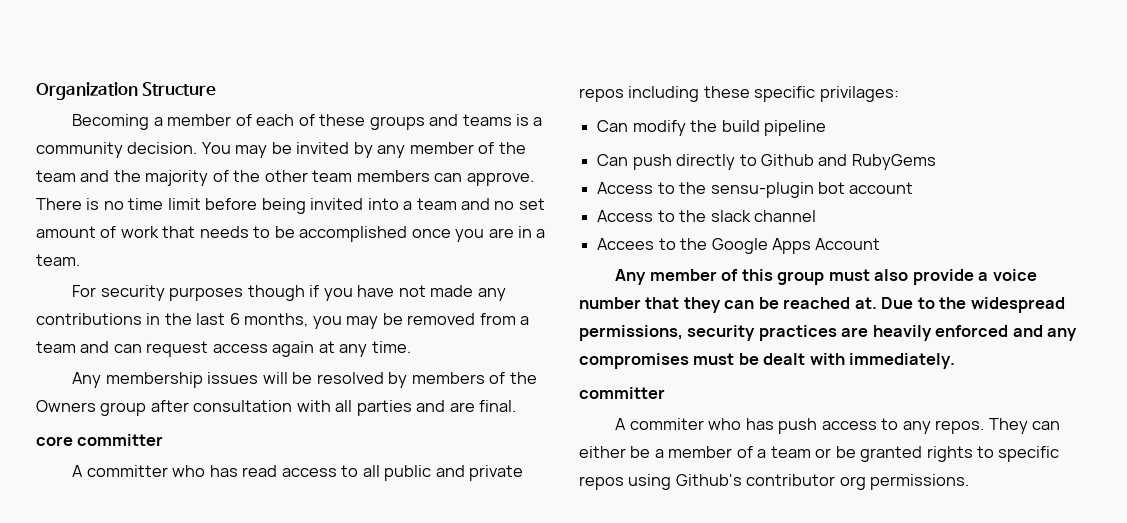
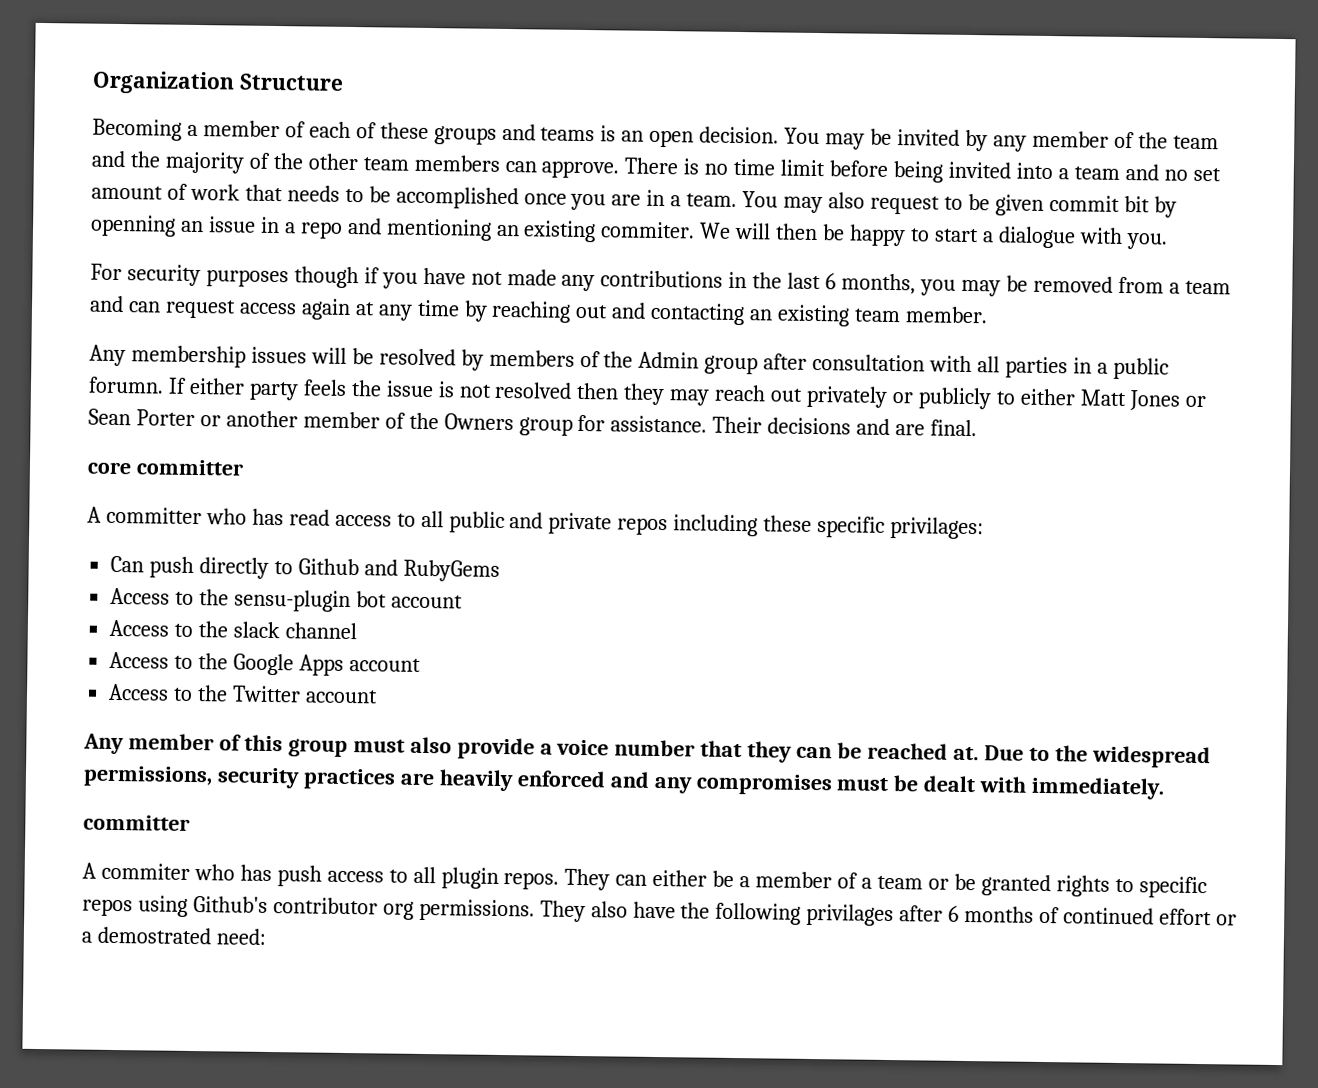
[533,117,543,126] [36,142,123,158] a community -> [621,129,695,148] an open
(80, 260) none -> [742,191,1177,218] [90,214,1168,250] You may also request to be given commit bit by openning an issue in a repo and mentioning an existing commiter. We will then be happy to start a dialogue with you.
[371,341,411,353] time. -> [416,299,989,327] time by reaching out and contacting an existing team member.
[36,400,96,412] Owners -> [638,351,700,369] Admin
(412, 408) none -> [1072,357,1169,380] [88,376,1206,411] [88,408,852,436] in a public forumn. If either party feels the issue is not resolved then they may reach out privately or publicly to either Matt Jones or Sean Porter or another member of the Owners group for assistance. Their decisions
[597,120,826,136] // Can modify the build pipeline -> (985, 528) none
[597,238,655,250] Accees -> [109,651,170,669] Access
[815,238,881,250] Account -> [348,657,421,672] [108,683,378,704] account // Access to the Twitter account
[902,421,931,434] any -> [412,866,499,889] all plugin
(970, 482) none -> [539,900,1237,927] [81,926,266,945] They also have the following privilages after 6 months of continued effort or a demostrated need:

